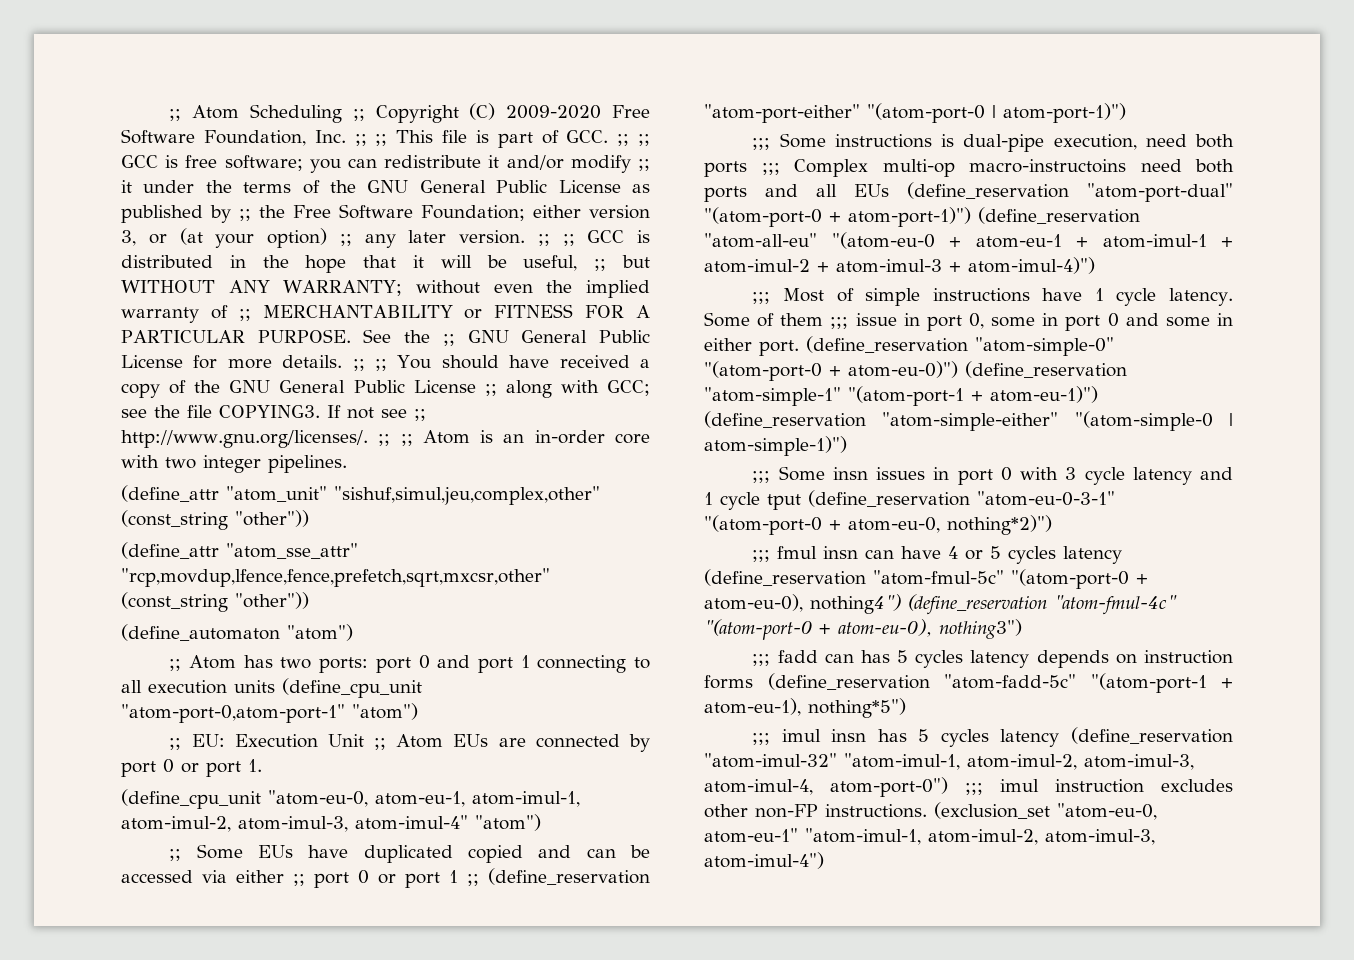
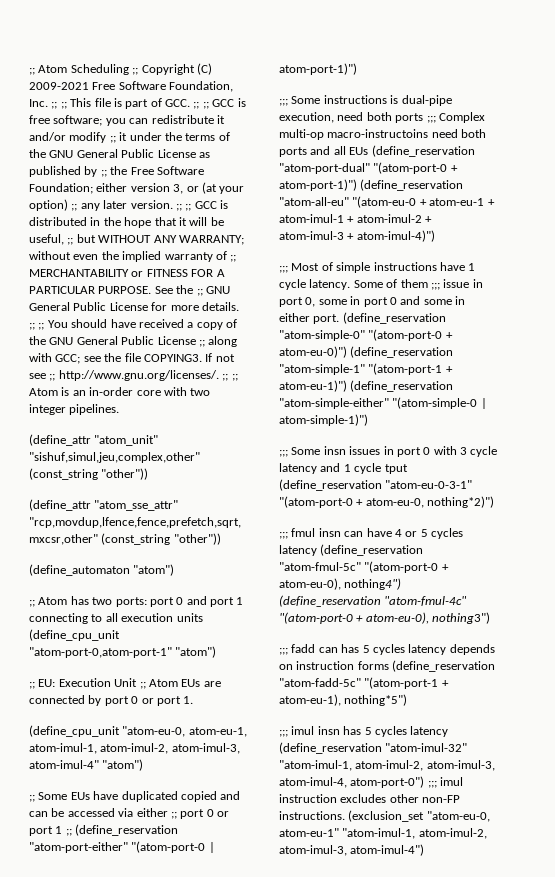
[506,105,602,119] 2009-2020 -> [29,82,89,90] 2009-2021

